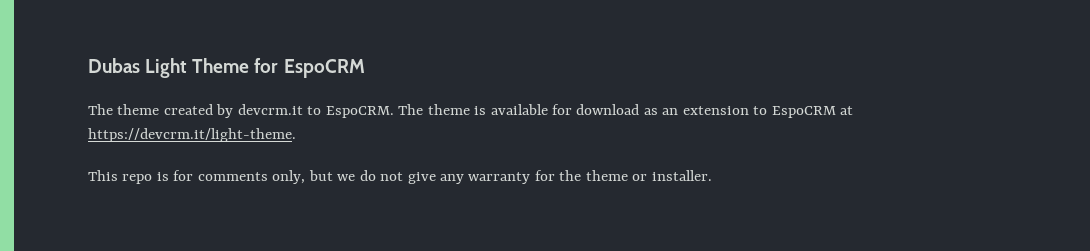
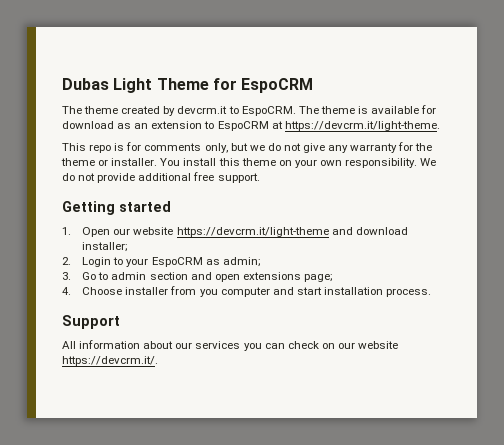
(712, 175) none -> [160,158,437,168] [62,172,260,183] [62,201,171,215] [62,227,408,237] [82,242,129,252] [62,257,261,267] [62,272,333,282] [62,286,432,297] [62,315,120,329] [62,340,399,351] [62,356,158,366] You install this theme on your own responsibility. We do not provide additional free support. // Getting started // 1. Open our website https://devcrm.it/light-theme and download installer; // 2. Login to your EspoCRM as admin; // 3. Go to admin section and open extensions page; // 4. Choose installer from you computer and start installation process. // Support // All information about our services you can check on our website https://devcrm.it/.

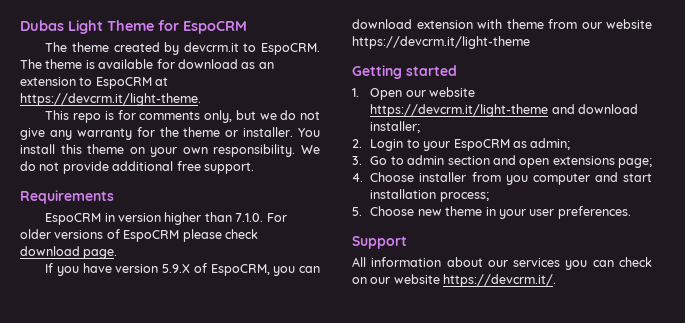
(260, 178) none -> [20,190,114,204] [45,212,287,225] [20,229,258,242] [20,246,118,259] [45,263,320,276] [352,19,652,29] [352,36,530,49] // Requirements // EspoCRM in version higher than 7.1.0. For older versions of EspoCRM please check download page. // If you have version 5.9.X of EspoCRM, you can download extension with theme from our website https://devcrm.it/light-theme
[386,288,432,297] process. -> [439,192,489,202] [352,206,631,219] process; // 5. Choose new theme in your user preferences.

